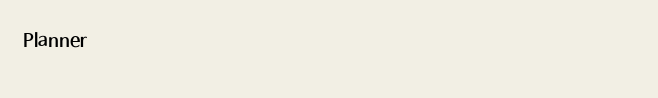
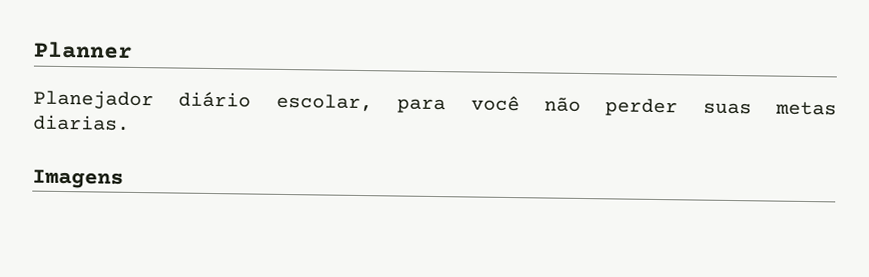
(87, 40) none -> [33,89,837,117] [33,114,130,131] [32,169,124,189] // Planejador diário escolar, para você não perder suas metas diarias. // Imagens

